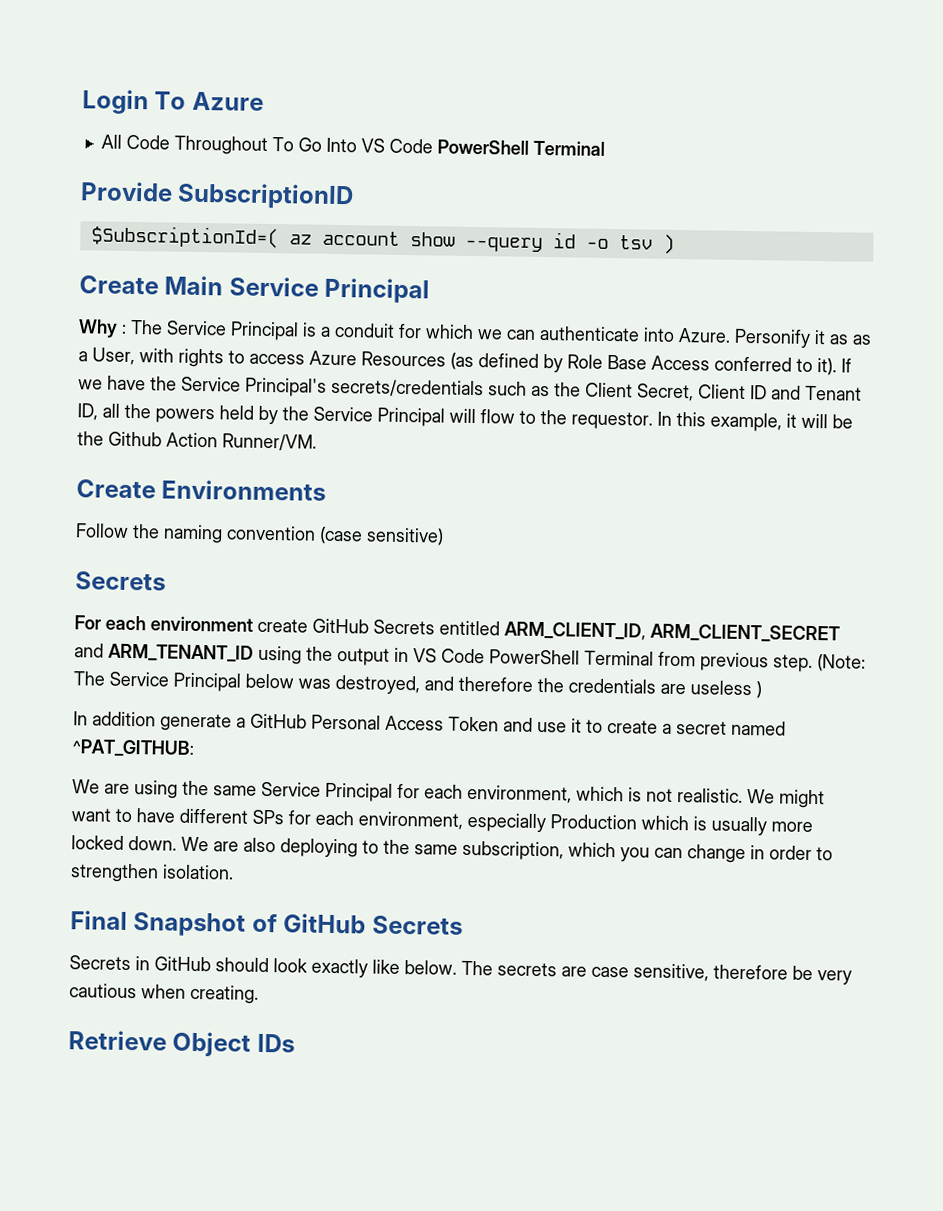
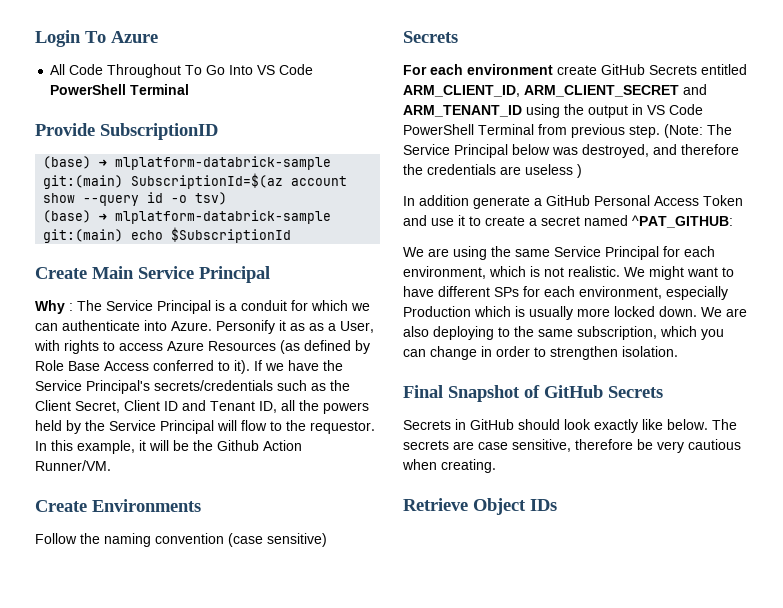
[90,225,312,249] $SubscriptionId=( az -> [43,156,332,170] [43,173,284,189] (base) ➜ mlplatform-databrick-sample git:(main) SubscriptionId=$(az
[618,233,675,254] tsv ) -> [195,192,228,205] [43,210,332,224] [43,227,292,243] tsv) // (base) ➜ mlplatform-databrick-sample git:(main) echo $SubscriptionId

